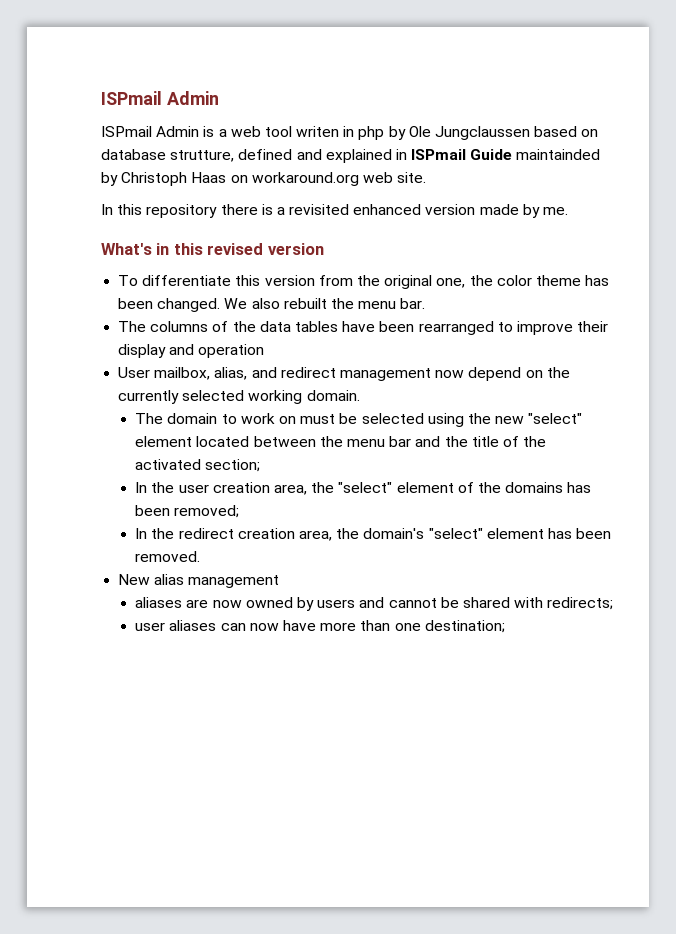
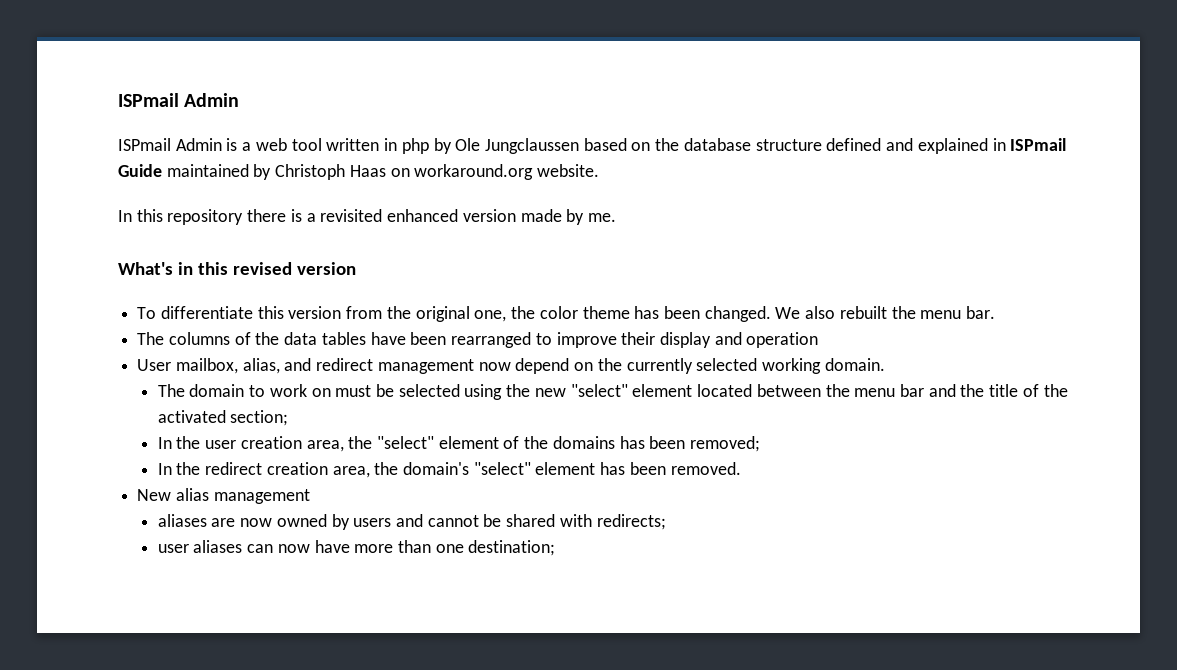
[296,126,340,137] writen -> [326,138,380,151] written
[101,149,235,162] database strutture, -> [655,138,822,151] the database structure
[516,149,601,160] maintainded -> [166,164,249,177] maintained
[362,172,427,183] web site. -> [537,164,600,177] website.

